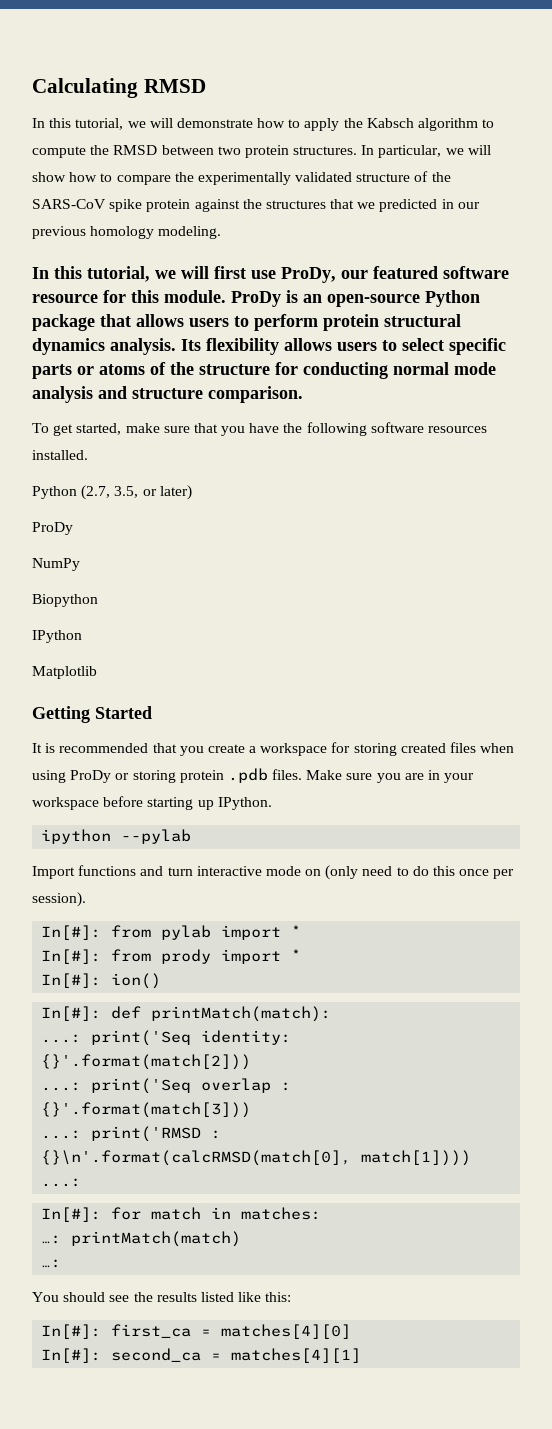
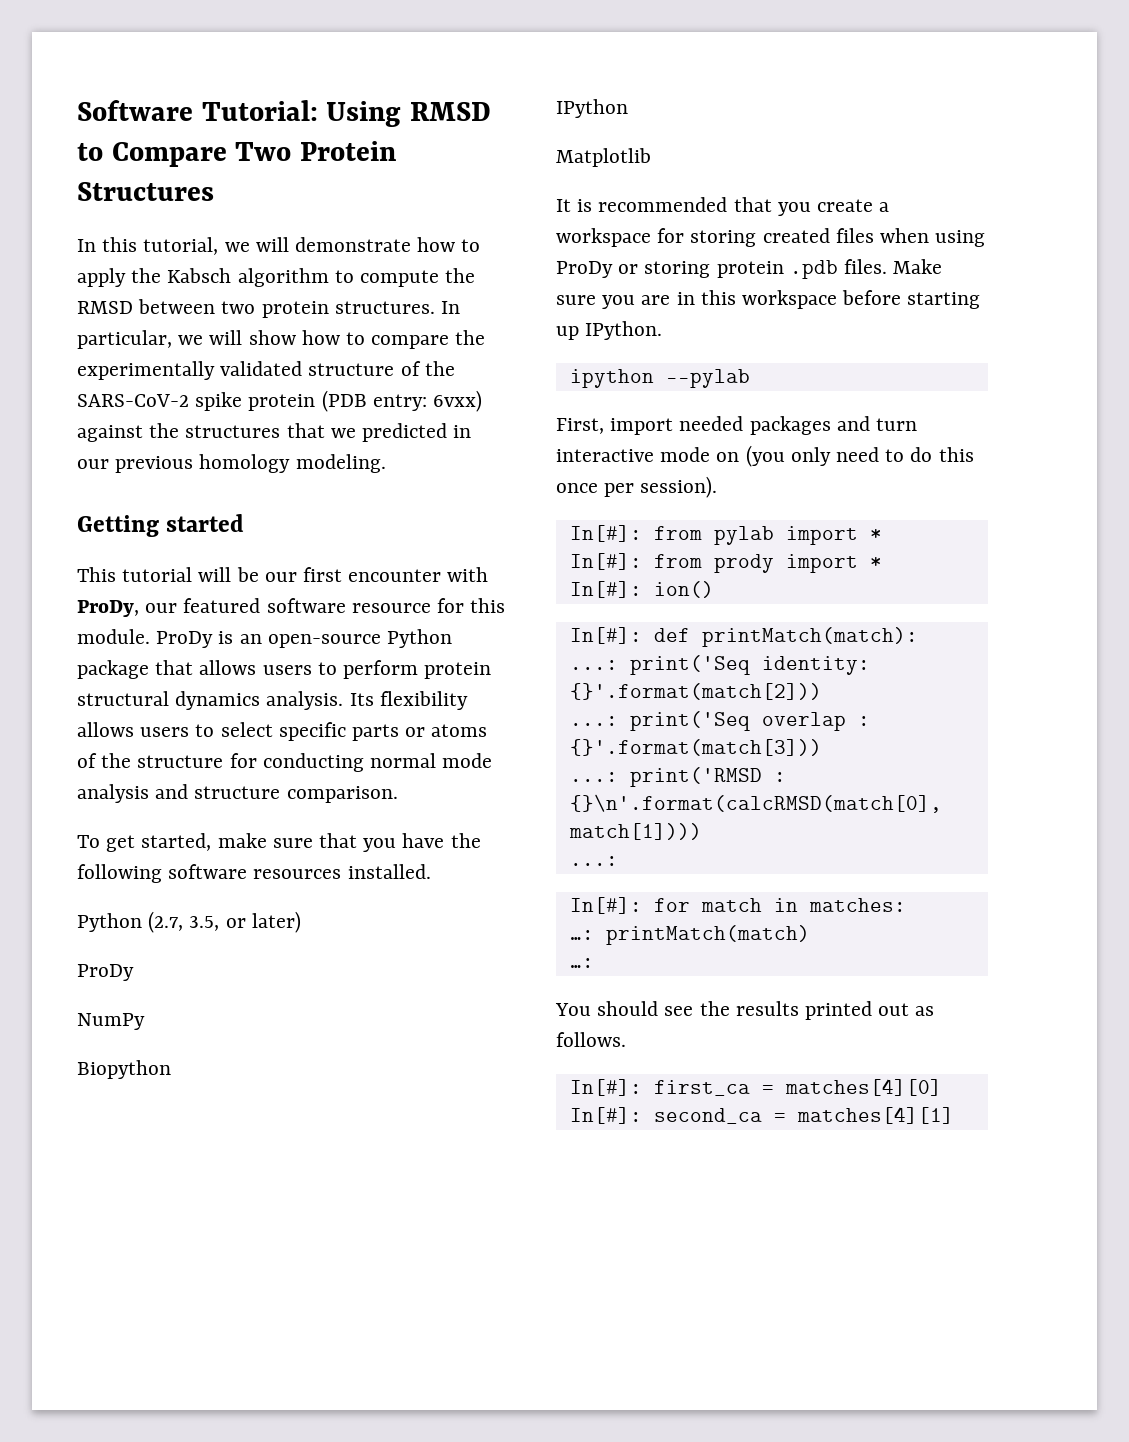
[32,78,206,98] Calculating RMSD -> [77,100,491,127] [77,141,396,167] [77,182,214,201] Software Tutorial: Using RMSD to Compare Two Protein Structures
[32,199,106,209] SARS-CoV -> [77,394,189,407] SARS-CoV-2
(191, 205) none -> [321,390,483,412] (PDB entry: 6vxx)
[32,266,276,282] In this tutorial, we will first use -> [77,514,245,537] [77,567,489,582] Getting started // This tutorial will be our first encounter with
[32,706,152,723] // Getting Started -> (651, 157) none
[444,773,475,783] your -> [700,290,736,305] this
[32,865,137,879] Import functions -> [556,416,831,435] First, import needed packages
[325,865,359,880] (only -> [745,445,831,467] (you only
[200,1292,292,1302] listed like this: -> [805,1001,935,1020] [556,1032,626,1047] printed out as follows.

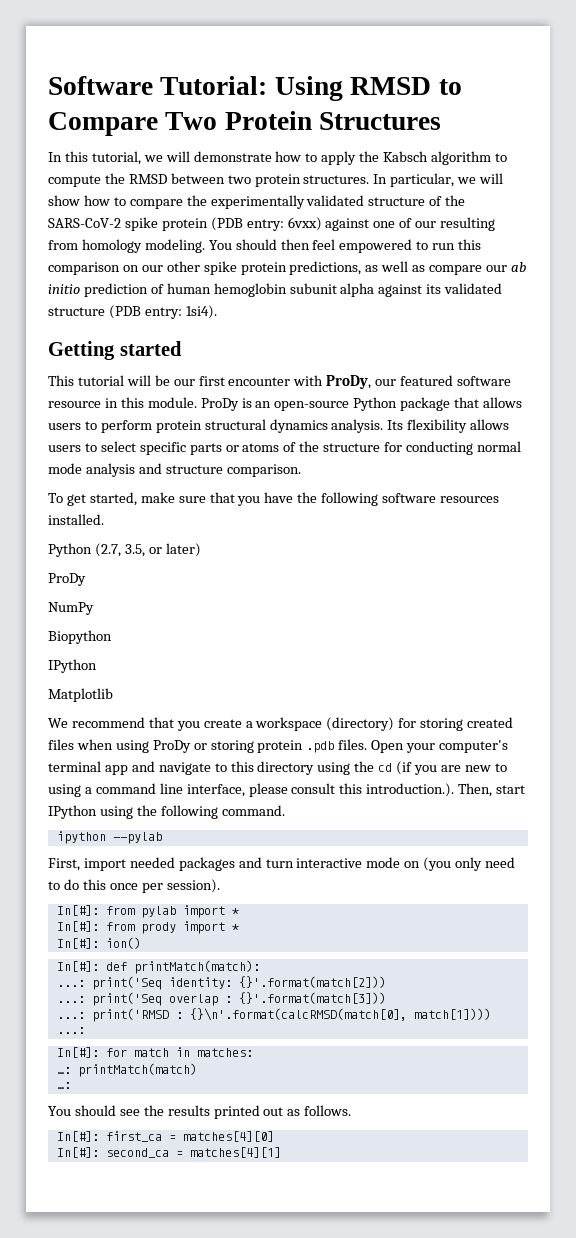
[149,423,472,442] [77,454,386,473] the structures that we predicted in our previous homology modeling. -> [373,217,496,231] [48,239,482,253] [48,261,526,275] [48,283,503,297] [48,305,217,319] one of our resulting from homology modeling. You should then feel empowered to run this comparison on our other spike protein predictions, as well as compare our ab initio prediction of human hemoglobin subunit alpha against its validated structure (PDB entry: 1si4).
[437,598,465,613] for -> [104,398,118,408] in
[556,197,728,212] It is recommended -> [48,717,145,728] We recommend
(651, 237) none -> [326,717,395,731] (directory)
[893,259,943,274] [556,290,981,309] [556,321,663,340] Make sure you are in this workspace before starting up IPython. -> [371,740,509,753] [48,761,507,775] [48,783,526,797] [48,805,285,819] Open your computer's terminal app and navigate to this directory using the cd (if you are new to using a command line interface, please consult this introduction.). Then, start IPython using the following command.

